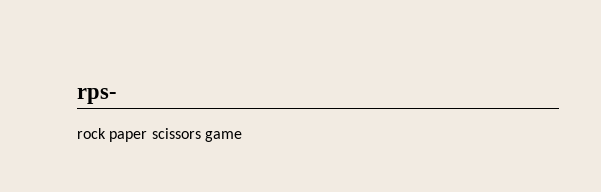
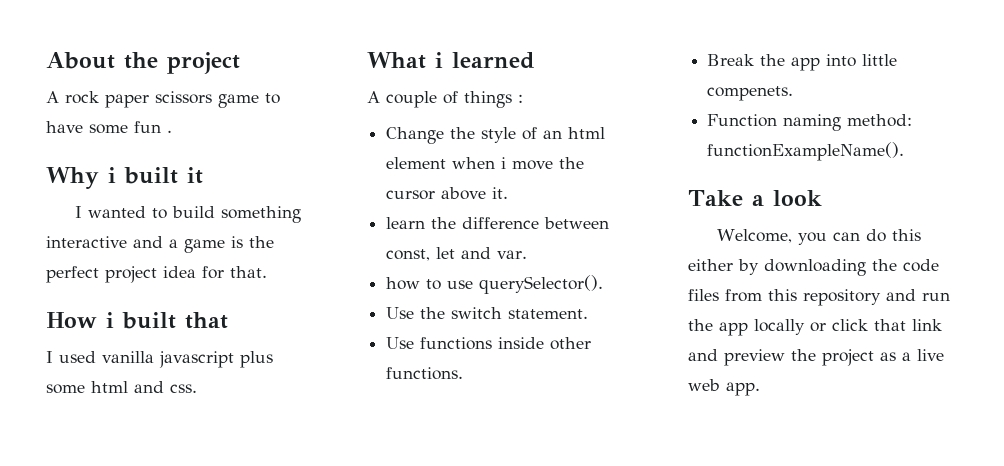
[77,88,117,104] [77,128,242,142] rps- // rock paper scissors game -> [46,52,240,74] [46,91,280,108] [46,121,172,134] [46,167,203,189] [74,206,301,223] [46,236,274,253] [46,266,267,283] [46,312,228,329] [46,351,273,368] [46,381,197,394] [367,52,535,69] [367,91,523,108] [386,127,606,144] [386,157,585,170] [386,187,509,200] [386,217,610,229] [386,247,528,261] [386,275,604,294] [386,307,589,319] [386,337,592,350] [386,367,464,380] [707,54,898,71] [707,86,794,101] [707,114,913,131] [707,142,905,161] [688,190,822,206] [716,229,921,245] [688,259,939,276] [688,289,950,306] [688,319,942,336] [688,349,944,366] [688,379,760,396] About the project // A rock paper scissors game to have some fun . // Why i built it // I wanted to build something interactive and a game is the perfect project idea for that. // How i built that // I used vanilla javascript plus some html and css. // What i learned // A couple of things : // Change the style of an html element when i move the cursor above it. // learn the difference between const, let and var. // how to use querySelector(). // Use the switch statement. // Use functions inside other functions. // Break the app into little compenets. // Function naming method: functionExampleName(). // Take a look // Welcome, you can do this either by downloading the code files from this repository and run the app locally or click that link and preview the project as a live web app.

